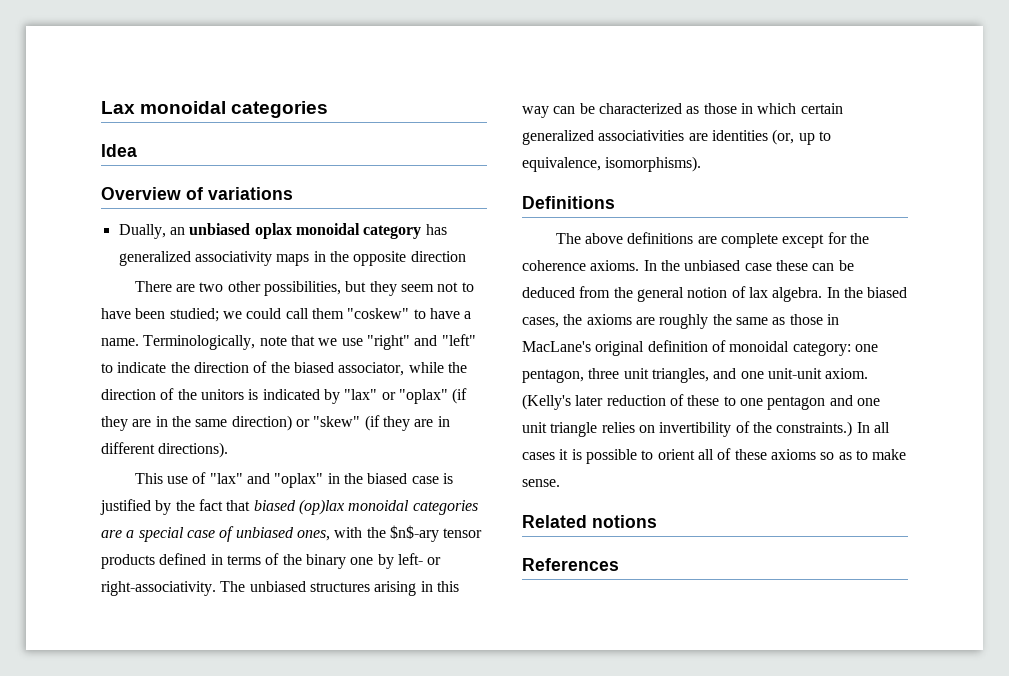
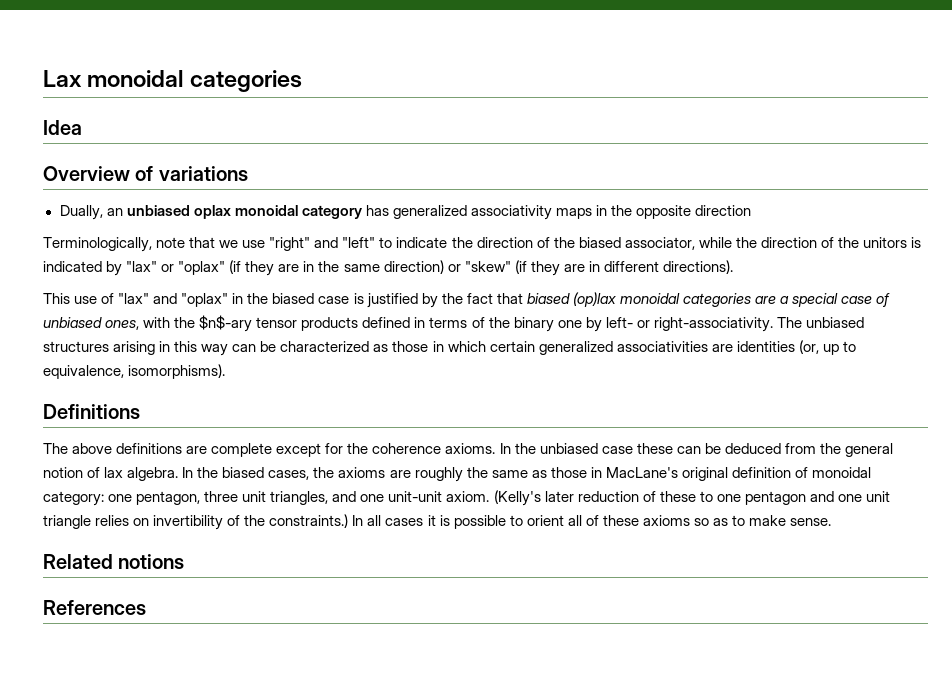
[134,281,474,296] [101,308,472,322] [101,338,139,346] There are two other possibilities, but they seem not to have been studied; we could call them "coskew" to have a name. -> (752, 210) none

